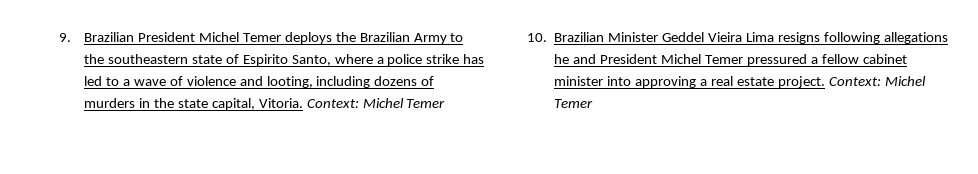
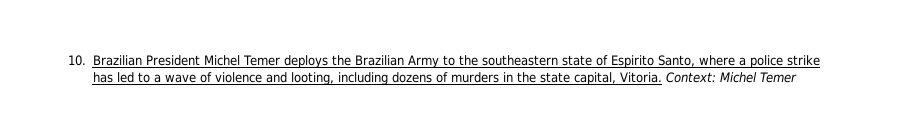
[59,33,71,42] 9. -> [68,55,86,66] 10.
[527,32,948,44] [554,54,907,66] [554,76,926,88] [554,99,594,108] // 10. Brazilian Minister Geddel Vieira Lima resigns following allegations he and President Michel Temer pressured a fellow cabinet minister into approving a real estate project. Context: Michel Temer -> (798, 77) none

